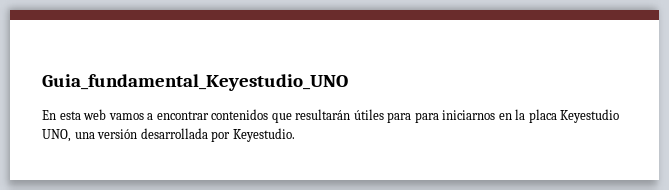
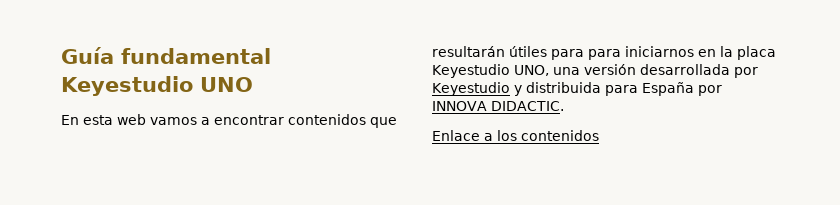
[42,74,348,91] Guia_fundamental_Keyestudio_UNO -> [61,47,271,64] [61,76,253,96] Guía fundamental Keyestudio UNO
[232,128,295,142] Keyestudio. -> [432,82,722,96] [432,101,564,111] [432,130,599,141] Keyestudio y distribuida para España por INNOVA DIDACTIC. // Enlace a los contenidos

